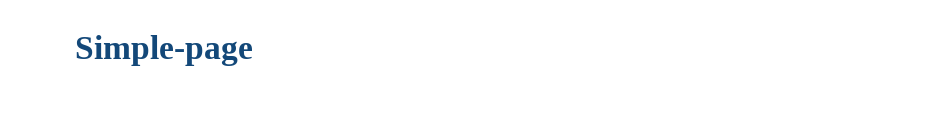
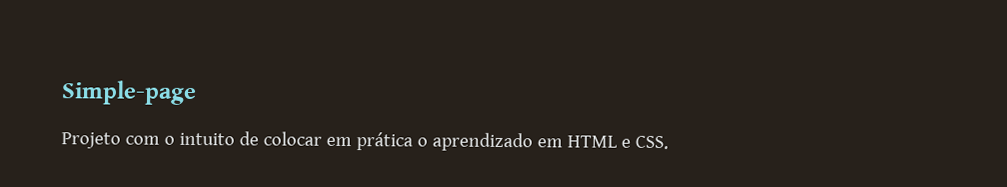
(253, 50) none -> [61,131,669,152] // Projeto com o intuito de colocar em prática o aprendizado em HTML e CSS.

